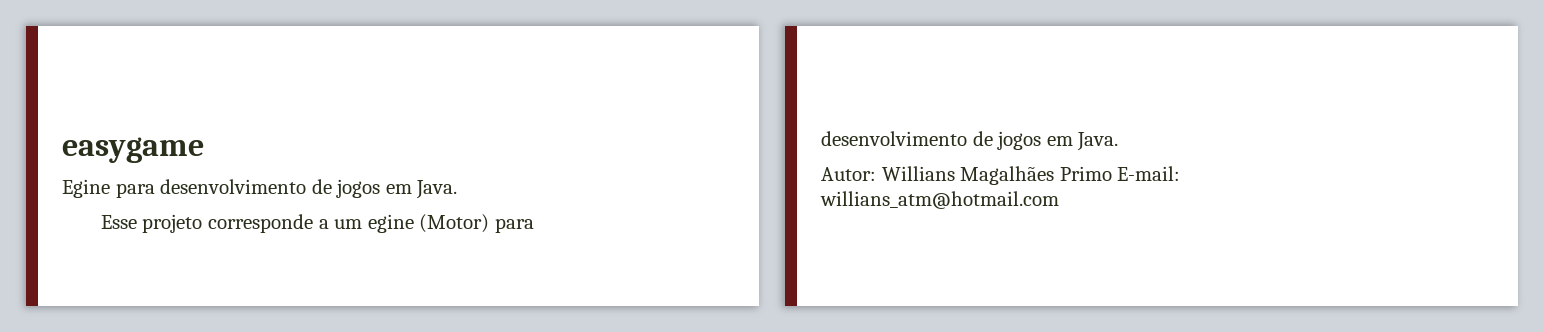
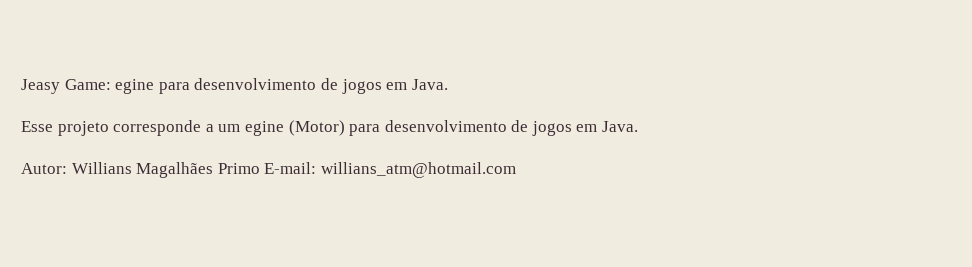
[62,137,204,163] [62,179,110,198] easygame // Egine -> [21,79,155,94] Jeasy Game: egine

